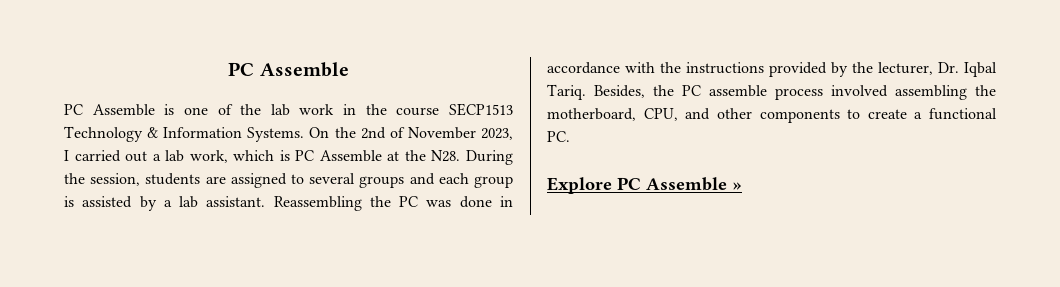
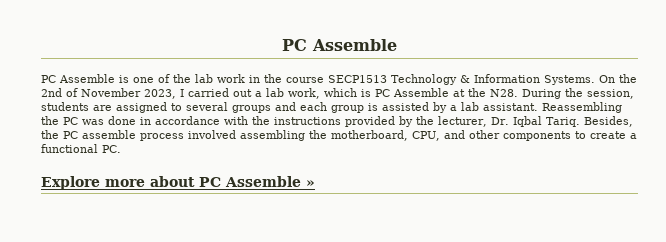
(612, 185) none -> [105,176,195,187] more about

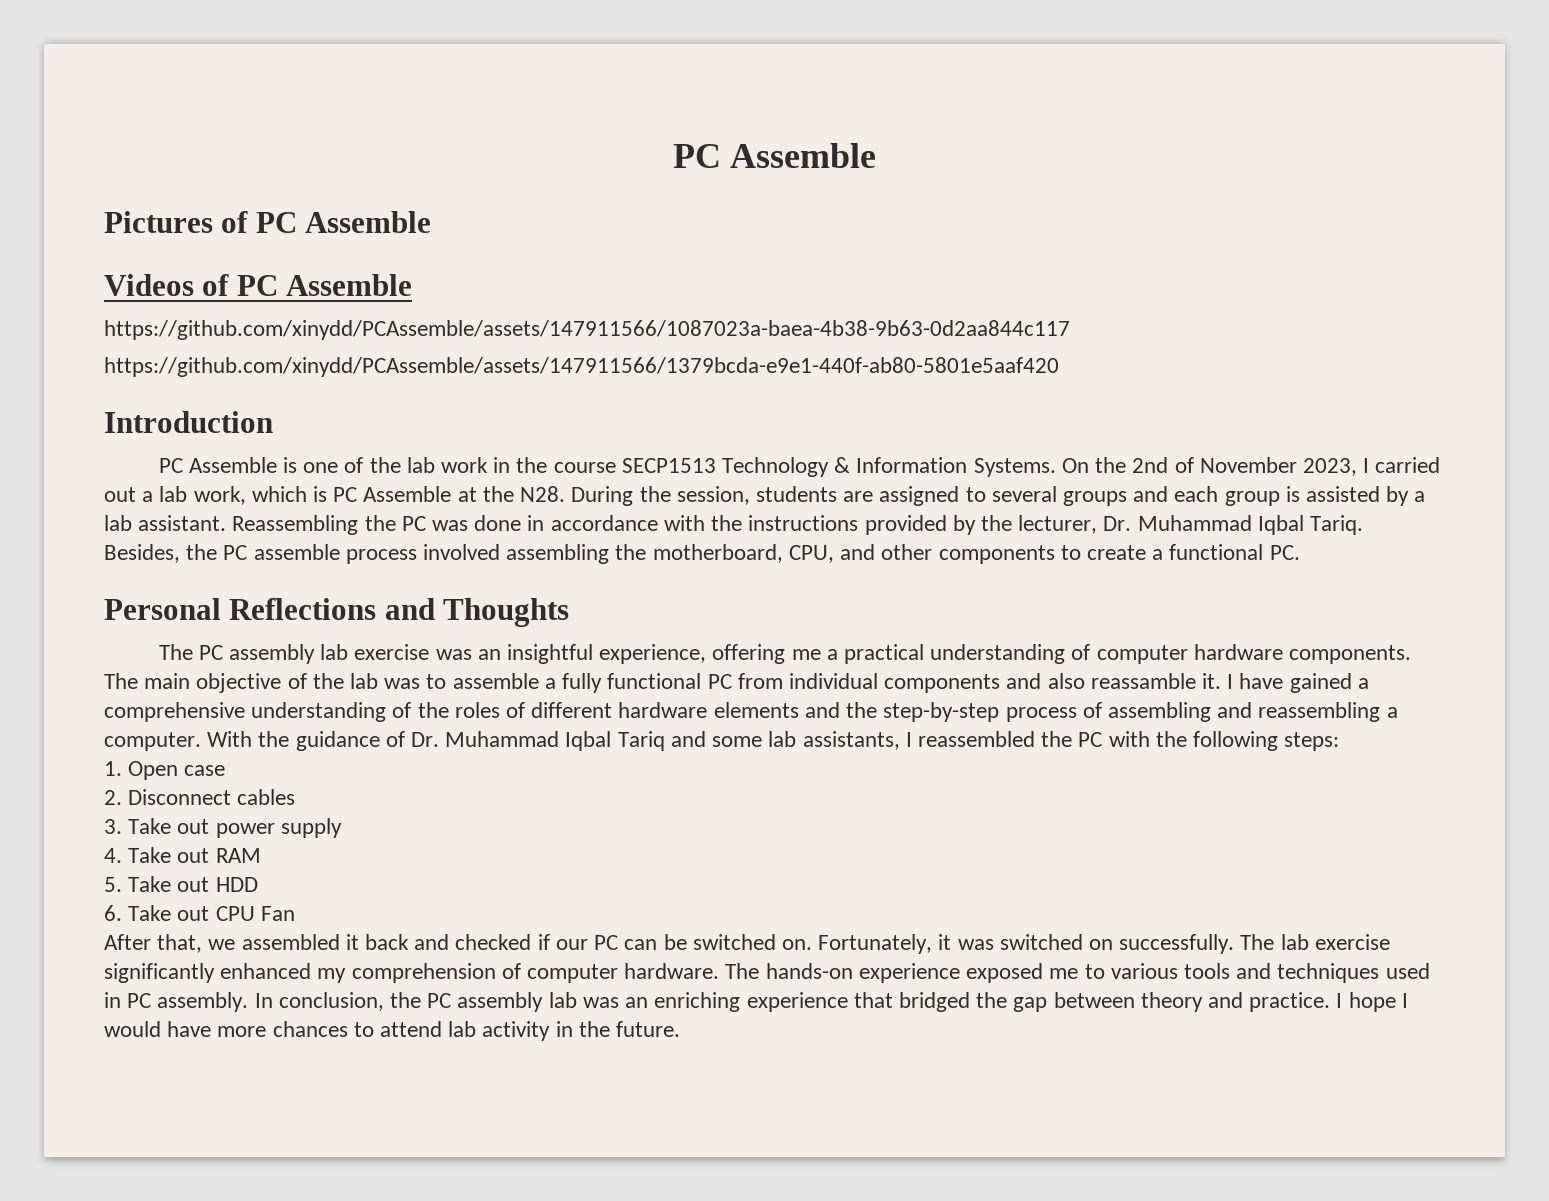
[282,39,397,51] PC Assemble -> [672,143,877,168] [104,211,432,233] [104,274,413,296] [104,320,1070,340] [104,357,1059,377] [104,411,273,433] PC Assemble // Pictures of PC Assemble // Videos of PC Assemble // https://github.com/xinydd/PCAssemble/assets/147911566/1087023a-baea-4b38-9b63-0d2aa844c117 // https://github.com/xinydd/PCAssemble/assets/147911566/1379bcda-e9e1-440f-ab80-5801e5aaf420 // Introduction
(509, 121) none -> [1137,515,1252,531] Muhammad
[41,176,315,190] Explore more about PC Assemble » -> [104,598,570,627] [158,644,1412,664] [104,673,1369,693] [104,702,1398,722] [104,731,1340,751] [104,761,226,780] [104,789,296,805] [104,818,342,838] [104,847,261,863] [104,876,258,892] [104,905,295,921] [104,934,1390,954] [104,963,1430,983] [104,992,1408,1012] [104,1021,681,1041] Personal Reflections and Thoughts // The PC assembly lab exercise was an insightful experience, offering me a practical understanding of computer hardware components. The main objective of the lab was to assemble a fully functional PC from individual components and also reassamble it. I have gained a comprehensive understanding of the roles of different hardware elements and the step-by-step process of assembling and reassembling a computer. With the guidance of Dr. Muhammad Iqbal Tariq and some lab assistants, I reassembled the PC with the following steps: // 1. Open case // 2. Disconnect cables // 3. Take out power supply // 4. Take out RAM // 5. Take out HDD // 6. Take out CPU Fan // After that, we assembled it back and checked if our PC can be switched on. Fortunately, it was switched on successfully. The lab exercise significantly enhanced my comprehension of computer hardware. The hands-on experience exposed me to various tools and techniques used in PC assembly. In conclusion, the PC assembly lab was an enriching experience that bridged the gap between theory and practice. I hope I would have more chances to attend lab activity in the future.

